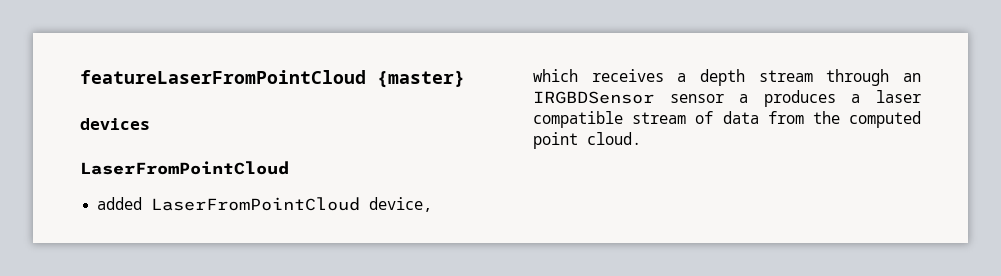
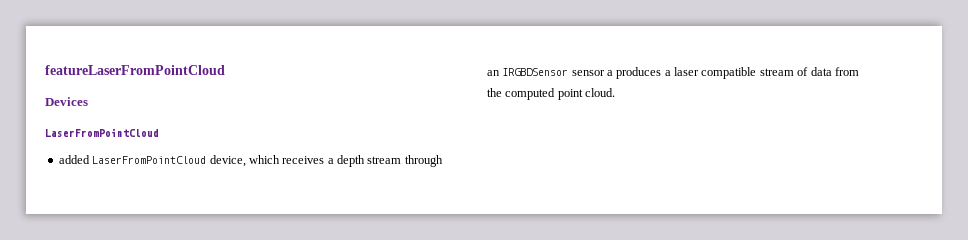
[377,70,465,88] [80,118,150,130] {master} // devices -> [45,97,88,106] // Devices

